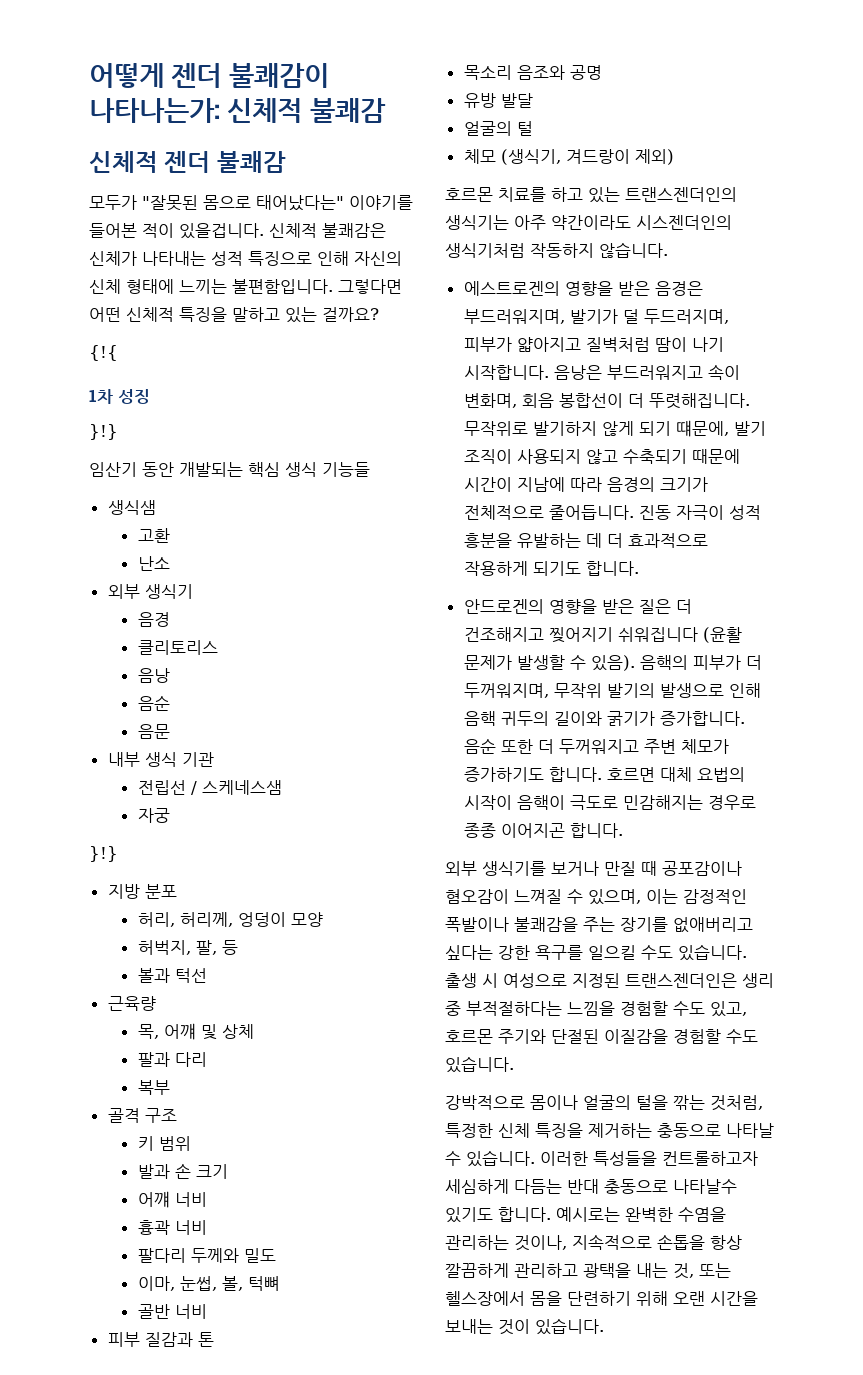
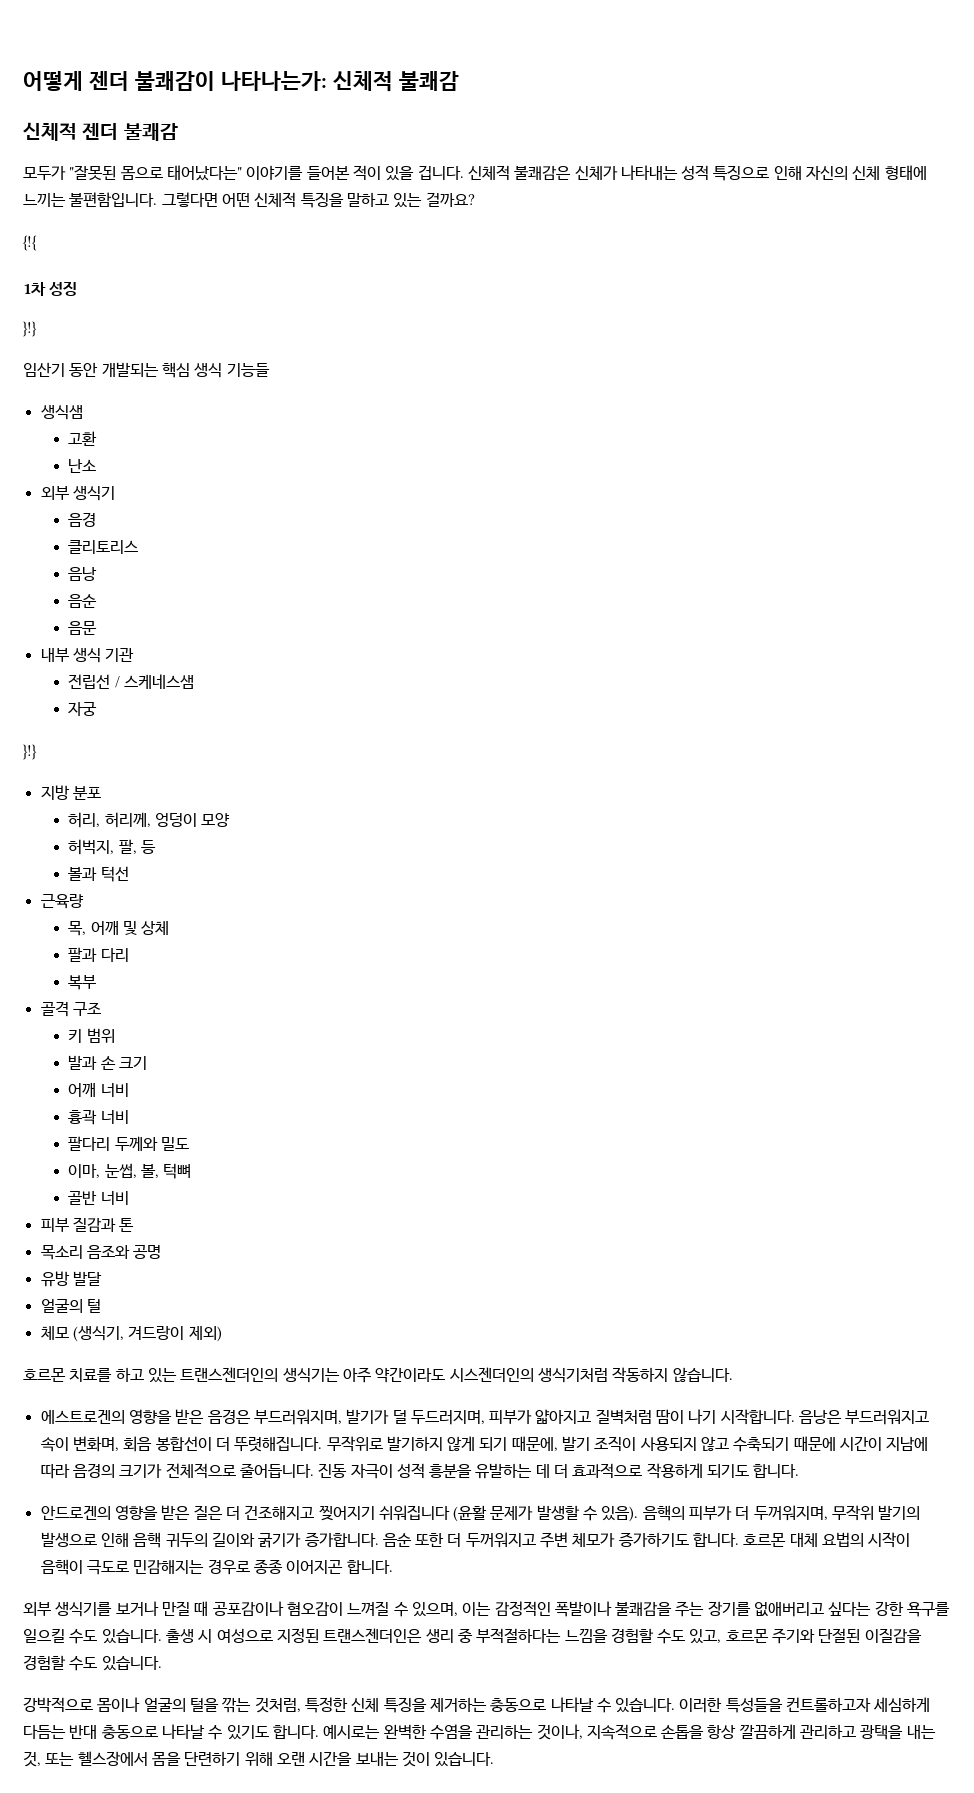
[179,223,264,239] 있을겁니다. -> [385,165,464,181] 있을 겁니다.
[163,1023,196,1040] 어꺠 -> [90,921,119,935] 어깨
[137,1191,170,1208] 어꺠 -> [68,1083,97,1097] 어깨
[675,420,729,437] 떄문에, -> [511,1436,558,1451] 때문에,
[606,767,655,782] 호르면 -> [743,1533,787,1547] 호르몬
[673,1179,737,1194] 나타날수 -> [161,1724,223,1740] 나타날 수

